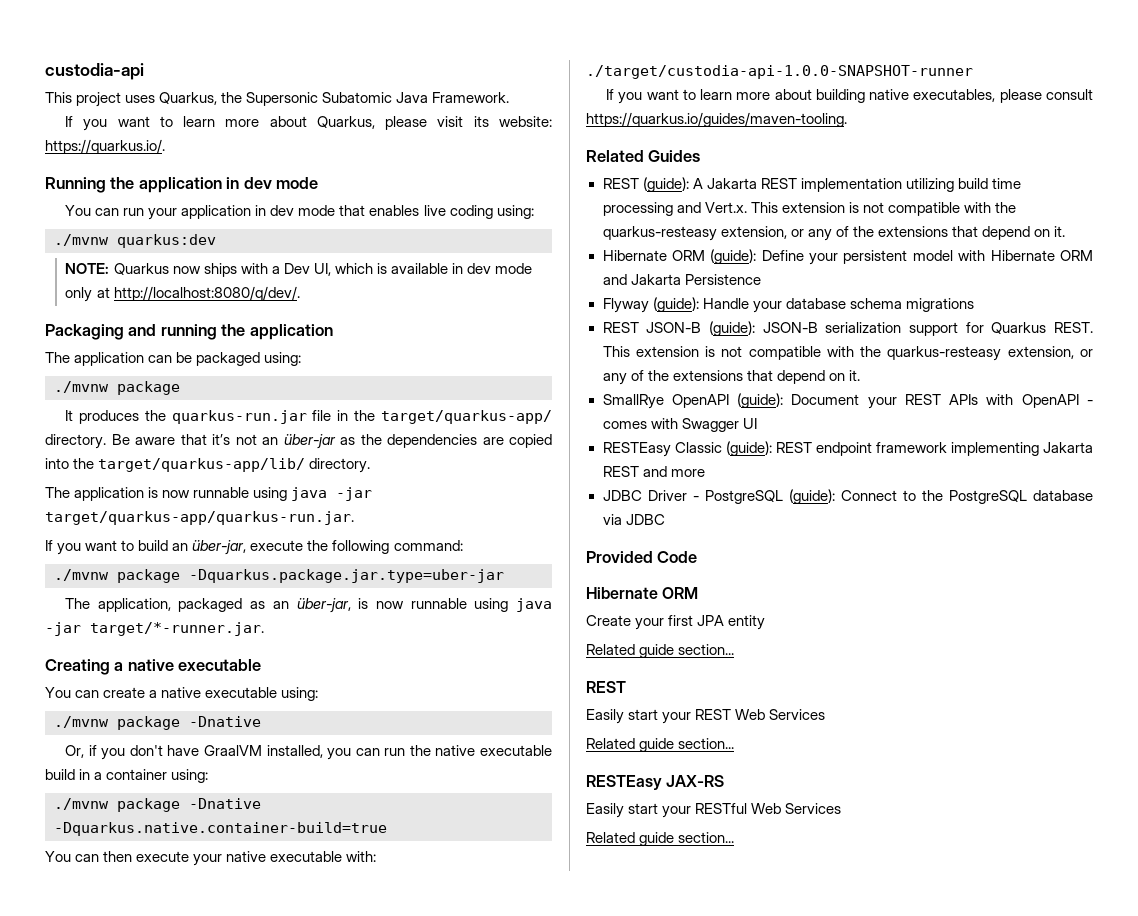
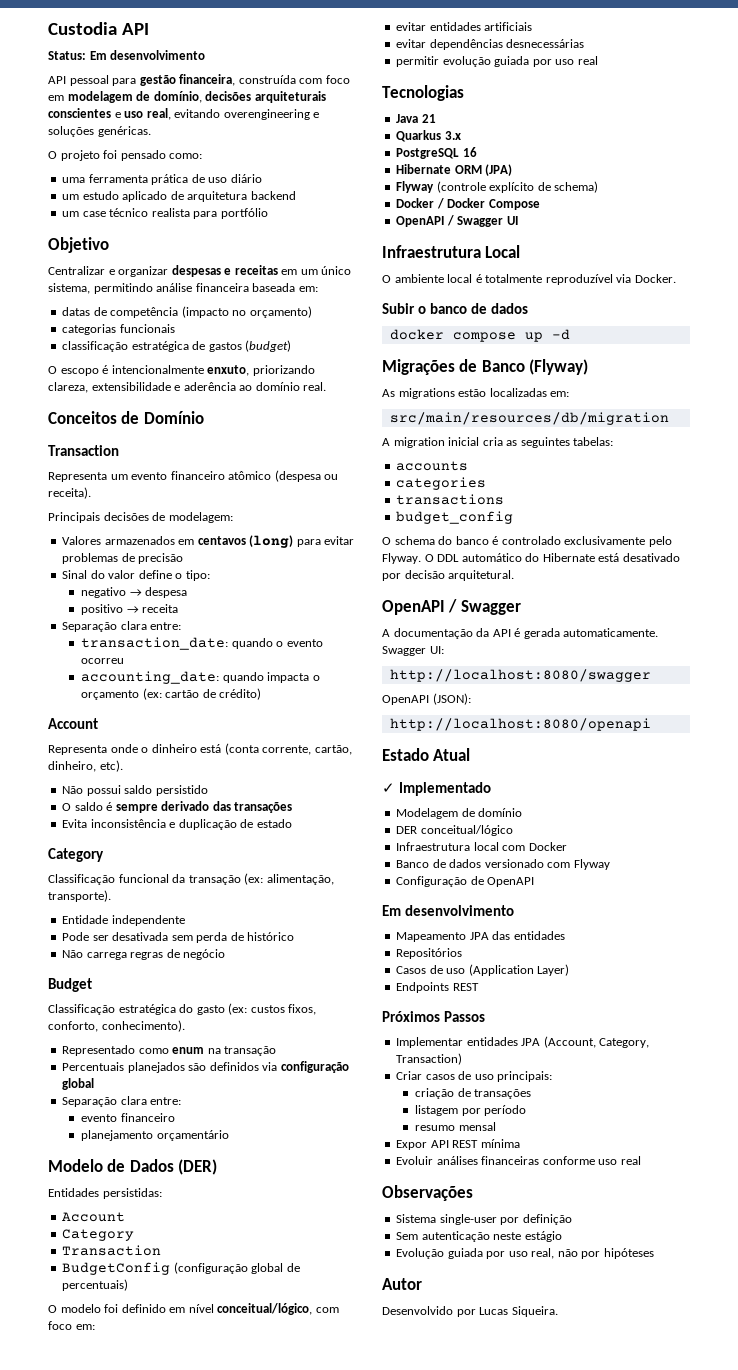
[45,63,144,80] [45,92,510,107] [65,116,552,131] [45,139,165,154] [45,177,319,193] [65,205,534,220] [54,234,216,248] [65,263,533,277] [65,286,300,302] [45,324,333,340] [45,352,302,366] [54,381,180,395] [65,410,552,424] [45,434,552,449] [45,458,371,473] [45,487,373,501] [45,511,354,525] [45,540,463,555] [54,569,504,583] [65,598,552,613] [45,622,264,636] [45,659,262,675] [45,687,319,701] [54,716,261,730] [65,745,553,760] [45,769,209,783] [54,798,261,812] [54,822,387,836] [45,851,377,866] [586,65,973,79] [606,89,1093,104] [586,112,847,127] [586,150,701,162] [602,177,1021,192] [602,202,1016,216] [602,226,1065,241] [602,249,1093,265] [602,274,761,285] [602,297,974,313] [602,321,1093,336] [602,346,1093,361] [602,370,860,385] [602,393,1093,409] [602,418,757,432] [602,441,1093,457] [602,466,705,477] [602,489,1093,504] [602,514,665,525] [586,551,698,563] [586,587,699,599] [586,615,766,630] [586,644,735,658] [586,681,626,693] [586,709,826,724] [586,738,735,752] [586,775,725,790] [586,803,842,818] [586,832,735,846] custodia-api // This project uses Quarkus, the Supersonic Subatomic Java Framework. // If you want to learn more about Quarkus, please visit its website: https://quarkus.io/. // Running the application in dev mode // You can run your application in dev mode that enables live coding using: // ./mvnw quarkus:dev // NOTE: Quarkus now ships with a Dev UI, which is available in dev mode only at http://localhost:8080/q/dev/. // Packaging and running the application // The application can be packaged using: // ./mvnw package // It produces the quarkus-run.jar file in the target/quarkus-app/ directory. Be aware that it’s not an über-jar as the dependencies are copied into the target/quarkus-app/lib/ directory. // The application is now runnable using java -jar target/quarkus-app/quarkus-run.jar. // If you want to build an über-jar, execute the following command: // ./mvnw package -Dquarkus.package.jar.type=uber-jar // The application, packaged as an über-jar, is now runnable using java -jar target/*-runner.jar. // Creating a native executable // You can create a native executable using: // ./mvnw package -Dnative // Or, if you don't have GraalVM installed, you can run the native executable build in a container using: // ./mvnw package -Dnative -Dquarkus.native.container-build=true // You can then execute your native executable with: ./target/custodia-api-1.0.0-SNAPSHOT-runner // If you want to learn more about building native executables, please consult https://quarkus.io/guides/maven-tooling. // Related Guides // REST (guide): A Jakarta REST implementation utilizing build time processing and Vert.x. This extension is not compatible with the quarkus-resteasy extension, or any of the extensions that depend on it. // Hibernate ORM (guide): Define your persistent model with Hibernate ORM and Jakarta Persistence // Flyway (guide): Handle your database schema migrations // REST JSON-B (guide): JSON-B serialization support for Quarkus REST. This extension is not compatible with the quarkus-resteasy extension, or any of the extensions that depend on it. // SmallRye OpenAPI (guide): Document your REST APIs with OpenAPI - comes with Swagger UI // RESTEasy Classic (guide): REST endpoint framework implementing Jakarta REST and more // JDBC Driver - PostgreSQL (guide): Connect to the PostgreSQL database via JDBC // Provided Code // Hibernate ORM // Create your first JPA entity // Related guide section... // REST // Easily start your REST Web Services // Related guide section... // RESTEasy JAX-RS // Easily start your RESTful Web Services // Related guide section... -> [48,22,149,35] [48,50,206,60] [48,74,350,86] [48,91,326,103] [48,108,320,120] [48,126,151,137] [48,150,203,161] [62,174,262,185] [62,191,296,202] [62,208,268,219] [48,237,109,253] [48,265,352,277] [48,283,318,294] [62,306,312,318] [62,324,175,335] [62,340,292,352] [48,365,315,376] [48,382,327,393] [48,411,204,424] [48,445,119,456] [48,470,339,482] [48,487,91,499] [48,512,233,523] [62,535,355,548] [62,553,184,564] [62,570,210,581] [81,587,188,598] [81,604,179,615] [62,621,182,632] [81,637,323,650] [81,658,125,664] [81,671,320,684] [81,688,262,700] [48,718,98,729] [48,743,352,755] [48,760,123,772] [62,785,208,796] [62,801,293,813] [62,819,292,830] [48,848,104,862] [48,873,334,885] [48,890,111,902] [62,915,185,926] [62,932,295,943] [62,949,226,960] [48,978,92,992] [48,1003,317,1015] [48,1020,185,1032] [62,1045,277,1056] [62,1061,349,1073] [62,1078,95,1090] [62,1096,182,1107] [81,1113,175,1122] [81,1130,229,1141] [48,1159,218,1175] [48,1188,162,1199] [62,1212,126,1222] [62,1229,135,1241] [62,1245,162,1256] [62,1262,300,1275] [62,1279,129,1291] [48,1303,339,1315] [48,1321,95,1330] [396,22,533,31] [396,39,585,50] [396,56,598,67] [382,85,464,101] [396,114,436,123] [396,130,461,142] [396,147,477,159] [396,164,513,176] [396,181,599,193] [396,198,540,210] [396,215,518,227] [382,245,521,258] [382,274,676,285] [382,303,528,314] [389,329,570,342] [382,359,589,375] [382,388,570,399] [389,412,669,425] [382,437,614,448] [396,461,469,471] [396,477,487,490] [396,494,505,505] [396,511,514,524] [382,536,672,547] [382,553,680,564] [382,570,515,581] [382,599,521,615] [382,628,659,639] [382,646,444,656] [389,669,651,682] [382,693,471,705] [389,718,651,731] [382,748,471,761] [382,782,491,796] [396,808,523,819] [396,825,513,836] [396,842,567,851] [396,859,610,870] [396,876,535,887] [382,905,514,916] [396,931,565,942] [396,948,463,959] [396,964,570,976] [396,982,479,993] [382,1011,485,1022] [396,1036,650,1048] [396,1053,463,1065] [396,1071,553,1082] [415,1088,532,1099] [415,1105,527,1116] [415,1122,496,1131] [396,1139,520,1150] [396,1156,641,1165] [382,1185,473,1201] [396,1214,572,1225] [396,1231,562,1242] [396,1248,654,1259] [382,1278,422,1290] [382,1306,558,1317] Custodia API // Status: Em desenvolvimento // API pessoal para gestão financeira, construída com foco em modelagem de domínio, decisões arquiteturais conscientes e uso real, evitando overengineering e soluções genéricas. // O projeto foi pensado como: // uma ferramenta prática de uso diário // um estudo aplicado de arquitetura backend // um case técnico realista para portfólio // Objetivo // Centralizar e organizar despesas e receitas em um único sistema, permitindo análise financeira baseada em: // datas de competência (impacto no orçamento) // categorias funcionais // classificação estratégica de gastos (budget) // O escopo é intencionalmente enxuto, priorizando clareza, extensibilidade e aderência ao domínio real. // Conceitos de Domínio // Transaction // Representa um evento financeiro atômico (despesa ou receita). // Principais decisões de modelagem: // Valores armazenados em centavos (long) para evitar problemas de precisão // Sinal do valor define o tipo: // negativo → despesa // positivo → receita // Separação clara entre: // transaction_date: quando o evento ocorreu // accounting_date: quando impacta o orçamento (ex: cartão de crédito) // Account // Representa onde o dinheiro está (conta corrente, cartão, dinheiro, etc). // Não possui saldo persistido // O saldo é sempre derivado das transações // Evita inconsistência e duplicação de estado // Category // Classificação funcional da transação (ex: alimentação, transporte). // Entidade independente // Pode ser desativada sem perda de histórico // Não carrega regras de negócio // Budget // Classificação estratégica do gasto (ex: custos fixos, conforto, conhecimento). // Representado como enum na transação // Percentuais planejados são definidos via configuração global // Separação clara entre: // evento financeiro // planejamento orçamentário // Modelo de Dados (DER) // Entidades persistidas: // Account // Category // Transaction // BudgetConfig (configuração global de percentuais) // O modelo foi definido em nível conceitual/lógico, com foco em: // evitar entidades artificiais // evitar dependências desnecessárias // permitir evolução guiada por uso real // Tecnologias // Java 21 // Quarkus 3.x // PostgreSQL 16 // Hibernate ORM (JPA) // Flyway (controle explícito de schema) // Docker / Docker Compose // OpenAPI / Swagger UI // Infraestrutura Local // O ambiente local é totalmente reproduzível via Docker. // Subir o banco de dados // docker compose up -d // Migrações de Banco (Flyway) // As migrations estão localizadas em: // src/main/resources/db/migration // A migration inicial cria as seguintes tabelas: // accounts // categories // transactions // budget_config // O schema do banco é controlado exclusivamente pelo Flyway. O DDL automático do Hibernate está desativado por decisão arquitetural. // OpenAPI / Swagger // A documentação da API é gerada automaticamente. Swagger UI: // http://localhost:8080/swagger // OpenAPI (JSON): // http://localhost:8080/openapi // Estado Atual // ✓ Implementado // Modelagem de domínio // DER conceitual/lógico // Infraestrutura local com Docker // Banco de dados versionado com Flyway // Configuração de OpenAPI // Em desenvolvimento // Mapeamento JPA das entidades // Repositórios // Casos de uso (Application Layer) // Endpoints REST // Próximos Passos // Implementar entidades JPA (Account, Category, Transaction) // Criar casos de uso principais: // criação de transações // listagem por período // resumo mensal // Expor API REST mínima // Evoluir análises financeiras conforme uso real // Observações // Sistema single-user por definição // Sem autenticação neste estágio // Evolução guiada por uso real, não por hipóteses // Autor // Desenvolvido por Lucas Siqueira.

